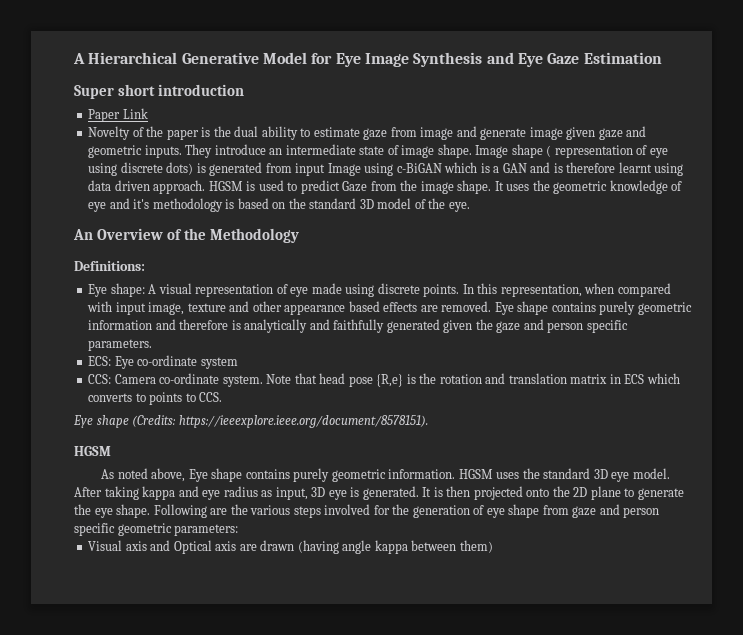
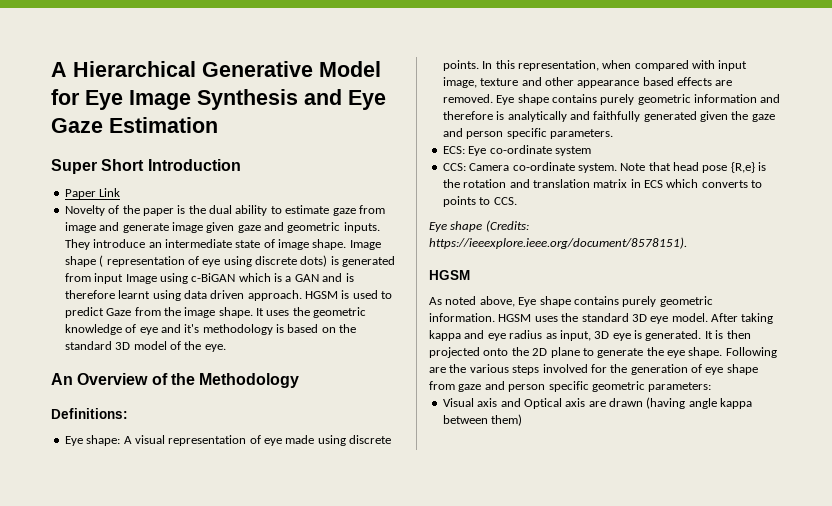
[117,84,244,96] short introduction -> [101,159,241,171] Short Introduction

